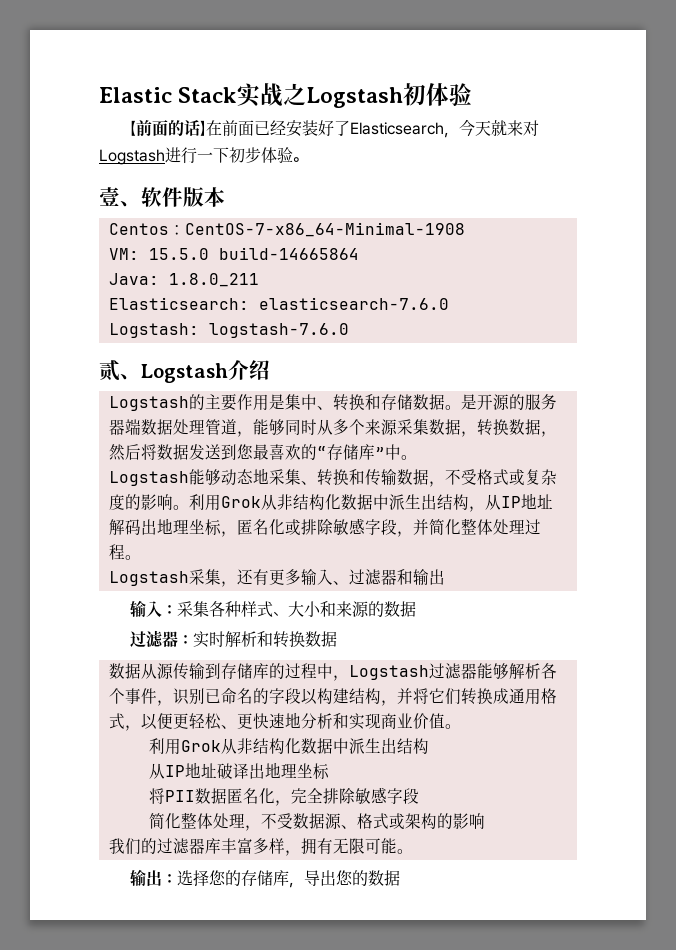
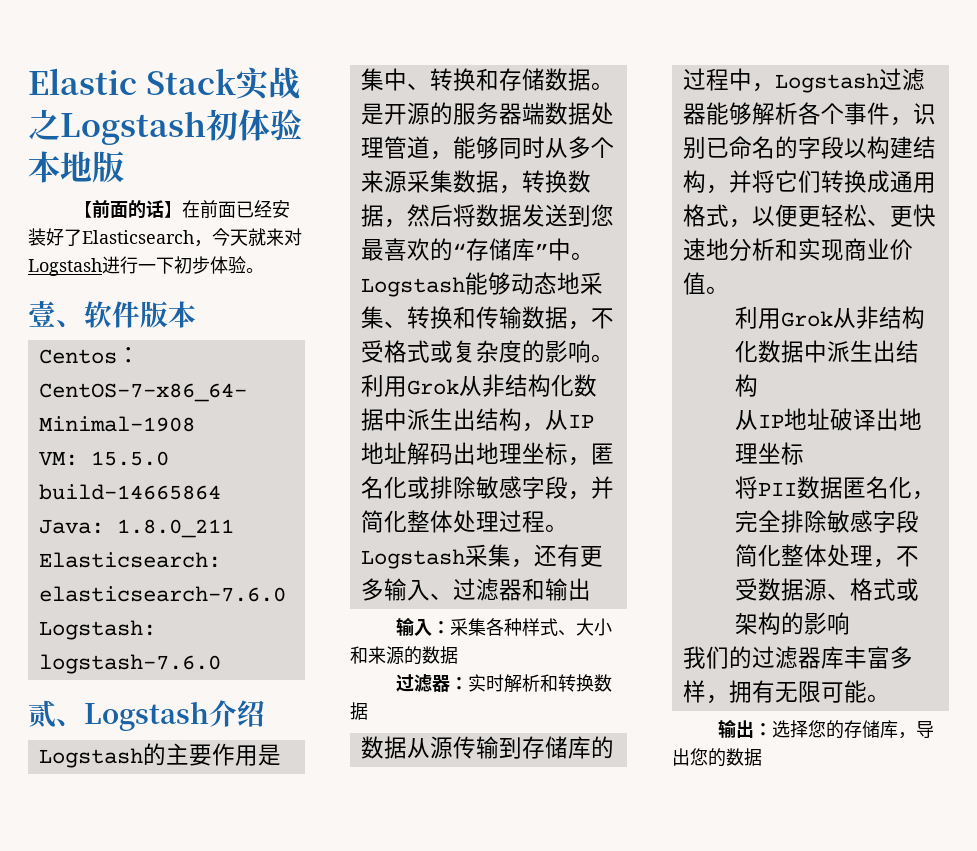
(473, 94) none -> [28,151,124,183] 本地版

